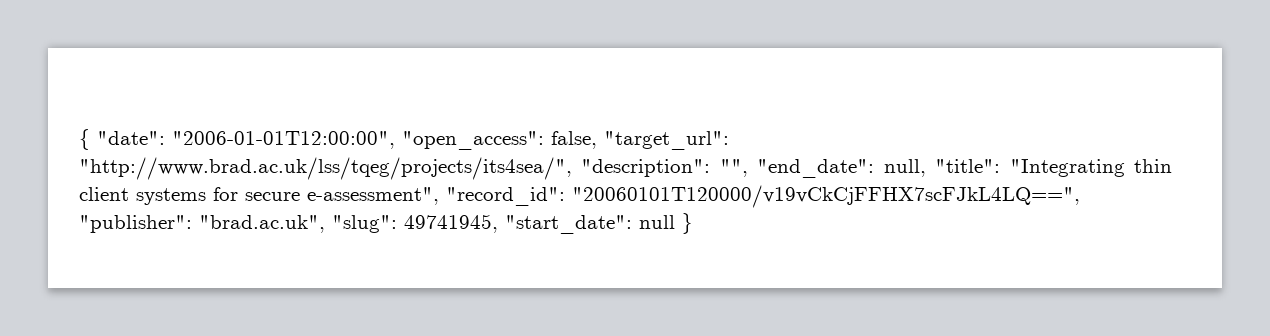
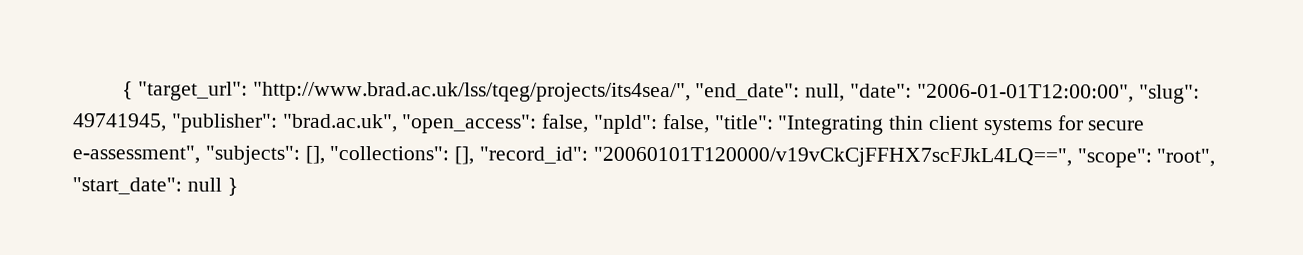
[97,131,729,150] [79,157,926,180] "date": "2006-01-01T12:00:00", "open_access": false, "target_url": "http://www.brad.ac.uk/lss/tqeg/projects/its4sea/", "description": "", "end_date": null, -> [137,81,1200,104] [72,113,710,135] "target_url": "http://www.brad.ac.uk/lss/tqeg/projects/its4sea/", "end_date": null, "date": "2006-01-01T12:00:00", "slug": 49741945, "publisher": "brad.ac.uk", "open_access": false, "npld": false,
[446,185,1080,208] [79,214,498,233] "record_id": "20060101T120000/v19vCkCjFFHX7scFJkL4LQ==", "publisher": "brad.ac.uk", "slug": 49741945, -> [204,145,1216,168] "subjects": [], "collections": [], "record_id": "20060101T120000/v19vCkCjFFHX7scFJkL4LQ==", "scope": "root",

